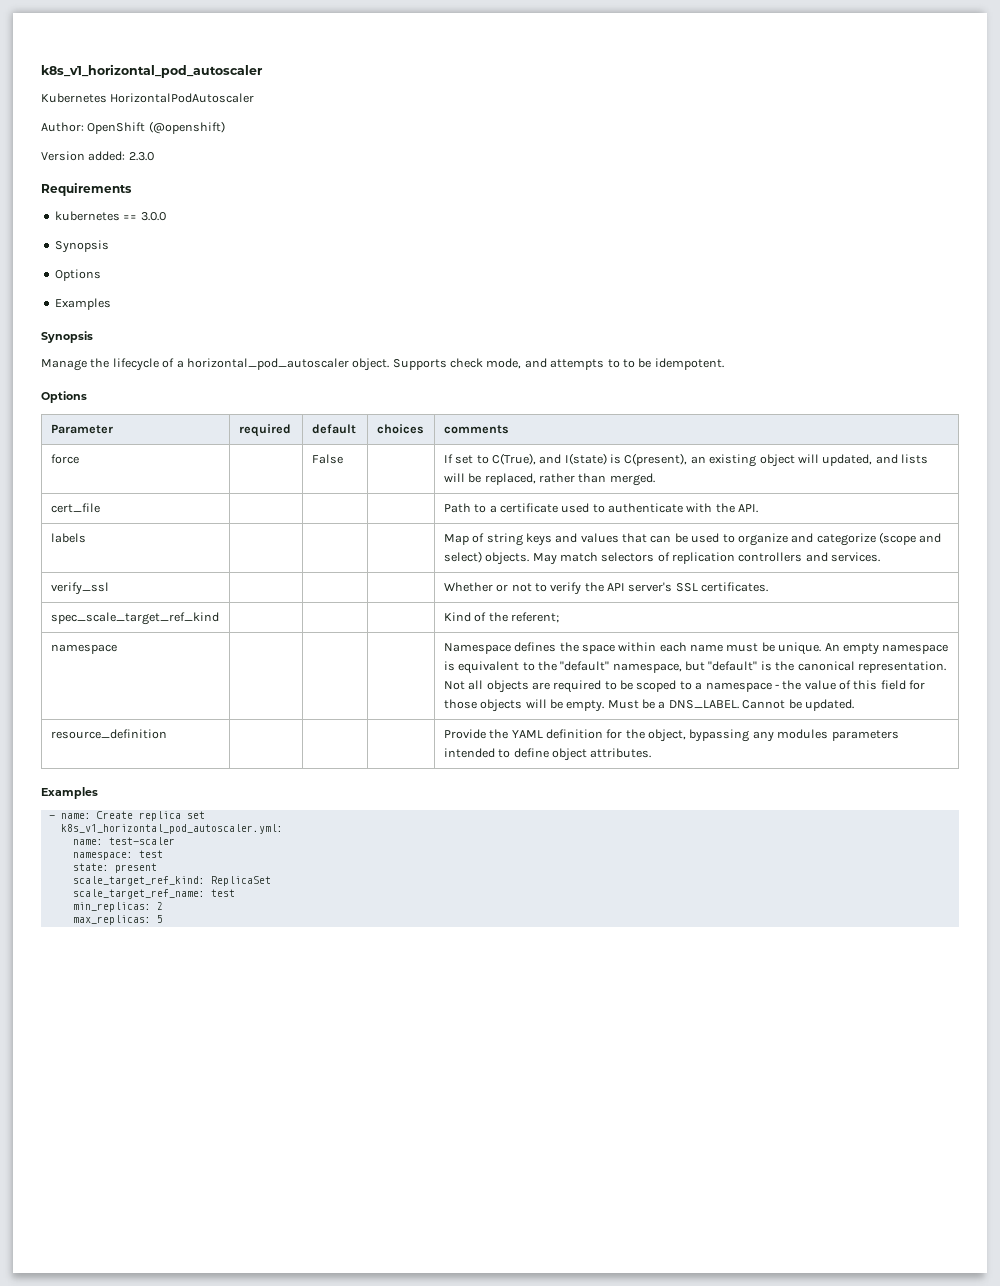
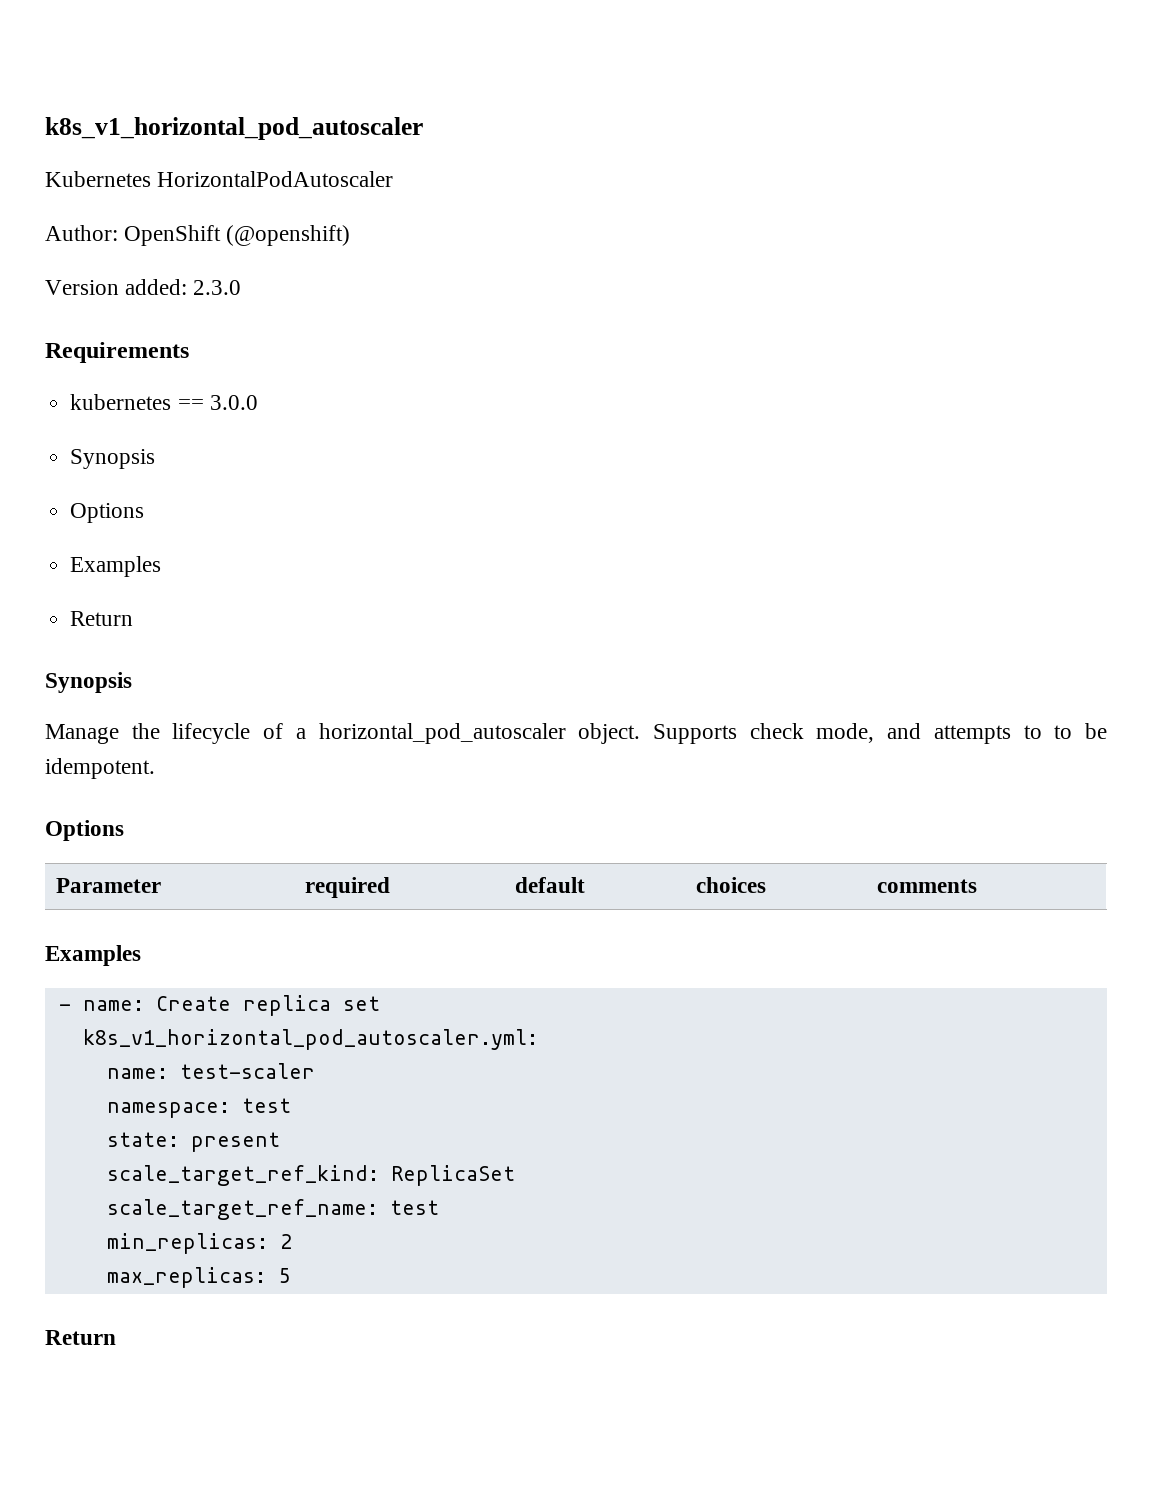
(111, 304) none -> [70,611,134,626] // Return
[50,454,79,464] [311,454,343,464] [443,453,929,467] [443,473,655,486] [50,503,100,513] [443,503,759,513] [50,533,86,543] [443,532,942,546] [443,551,881,565] [50,582,109,595] [443,582,769,595] [50,612,219,625] [443,612,559,623] [50,644,117,654] [443,642,949,655] [443,661,946,674] [443,680,926,693] [443,699,854,712] [50,729,167,739] [443,729,899,742] [443,748,652,761] // force | | False | | If set to C(True), and I(state) is C(present), an existing object will updated, and lists will be replaced, rather than merged. // cert_file | | | | Path to a certificate used to authenticate with the API. // labels | | | | Map of string keys and values that can be used to organize and categorize (scope and select) objects. May match selectors of replication controllers and services. // verify_ssl | | | | Whether or not to verify the API server's SSL certificates. // spec_scale_target_ref_kind | | | | Kind of the referent; // namespace | | | | Namespace defines the space within each name must be unique. An empty namespace is equivalent to the "default" namespace, but "default" is the canonical representation. Not all objects are required to be scoped to a namespace - the value of this field for those objects will be empty. Must be a DNS_LABEL. Cannot be updated. // resource_definition | | | | Provide the YAML definition for the object, bypassing any modules parameters intended to define object attributes. -> (978, 886) none
(163, 919) none -> [45,1330,116,1345] // Return

